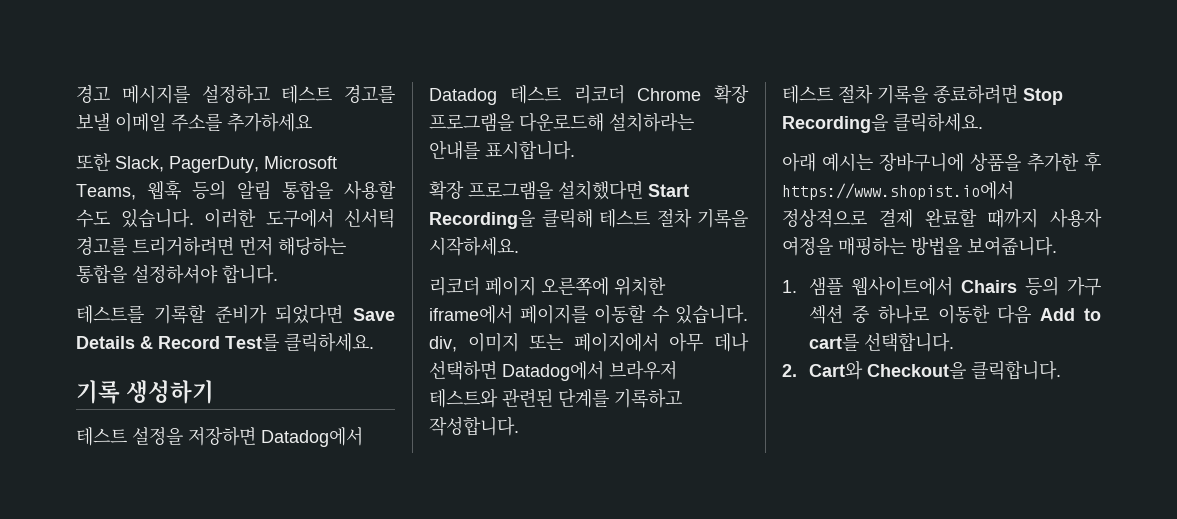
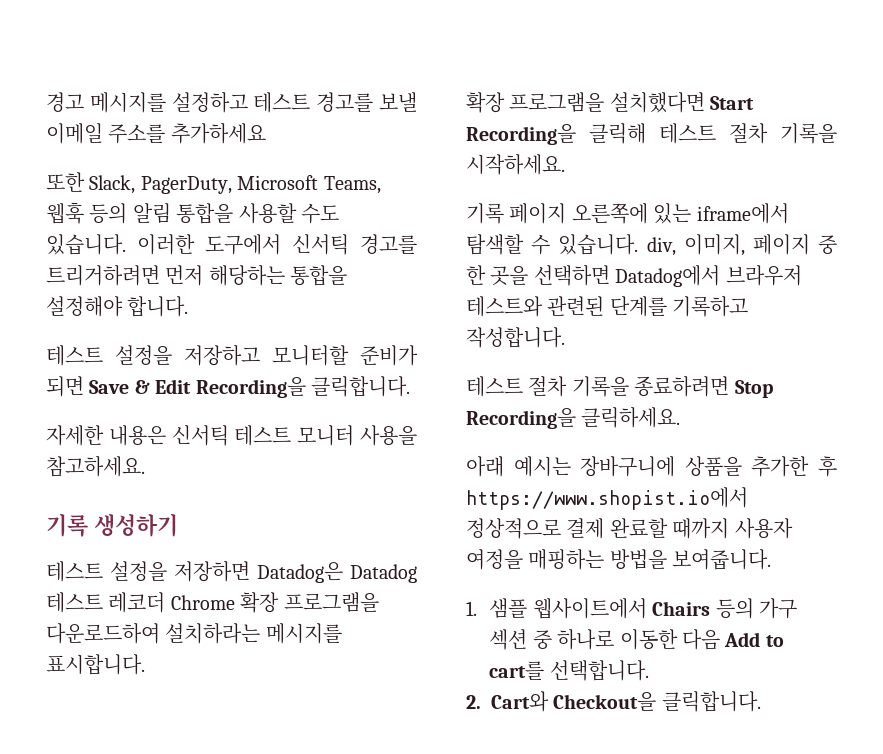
[132,265,218,284] 설정하셔야 -> [46,296,123,317] 설정해야
[76,304,395,324] [76,333,374,352] 테스트를 기록할 준비가 되었다면 Save Details & Record Test를 클릭하세요. -> [46,345,418,366] [46,376,410,398] [46,425,418,446] [46,456,145,477] 테스트 설정을 저장하고 모니터할 준비가 되면 Save & Edit Recording을 클릭합니다. // 자세한 내용은 신서틱 테스트 모니터 사용을 참고하세요.
[261,427,363,447] Datadog에서 -> [257,562,343,583] Datadog은
[573,85,625,104] 리코더 -> [108,592,166,613] 레코더
[519,112,694,132] [429,140,480,160] 다운로드해 설치하라는 안내를 -> [46,623,342,644] 다운로드하여 설치하라는 메시지를
[429,277,480,296] 리코더 -> [466,203,504,224] 기록
[614,277,666,296] [429,304,748,324] [429,332,749,352] 위치한 iframe에서 페이지를 이동할 수 있습니다. div, 이미지 또는 페이지에서 아무 데나 -> [653,203,789,224] [466,234,837,256] [466,265,529,286] 있는 iframe에서 탐색할 수 있습니다. div, 이미지, 페이지 중 한 곳을

